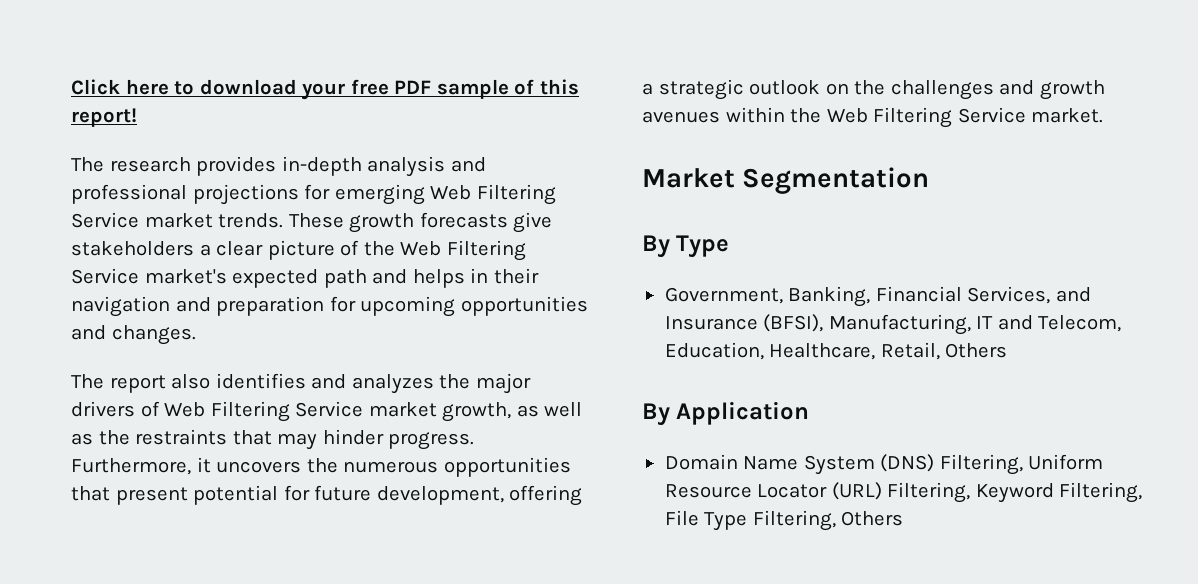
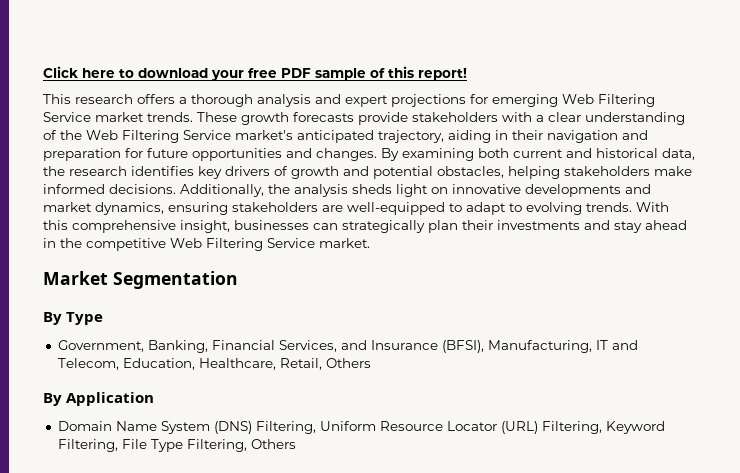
[71,156,362,176] The research provides in-depth -> [43,94,253,107] This research offers a thorough
[71,184,187,204] professional -> [345,95,388,107] expert
[513,212,553,233] [71,241,194,256] give stakeholders -> [358,112,532,125] provide stakeholders with
[267,240,335,260] picture -> [585,112,685,125] understanding
[232,269,465,288] expected path and helps -> [297,130,491,143] anticipated trajectory, aiding
[360,296,456,317] upcoming -> [147,148,188,158] future
[71,373,531,394] [71,401,583,422] [71,429,475,450] [71,457,571,477] [71,485,583,506] [642,79,1105,100] [642,107,822,123] // The report also identifies and analyzes the major drivers of Web Filtering Service market growth, as well as the restraints that may hinder progress. Furthermore, it uncovers the numerous opportunities that present potential for future development, offering a strategic outlook on the challenges and growth avenues within the -> [381,148,695,161] [43,166,692,179] [43,184,651,197] [43,202,669,215] [43,220,687,233] [43,238,166,251] By examining both current and historical data, the research identifies key drivers of growth and potential obstacles, helping stakeholders make informed decisions. Additionally, the analysis sheds light on innovative developments and market dynamics, ensuring stakeholders are well-equipped to adapt to evolving trends. With this comprehensive insight, businesses can strategically plan their investments and stay ahead in the competitive

